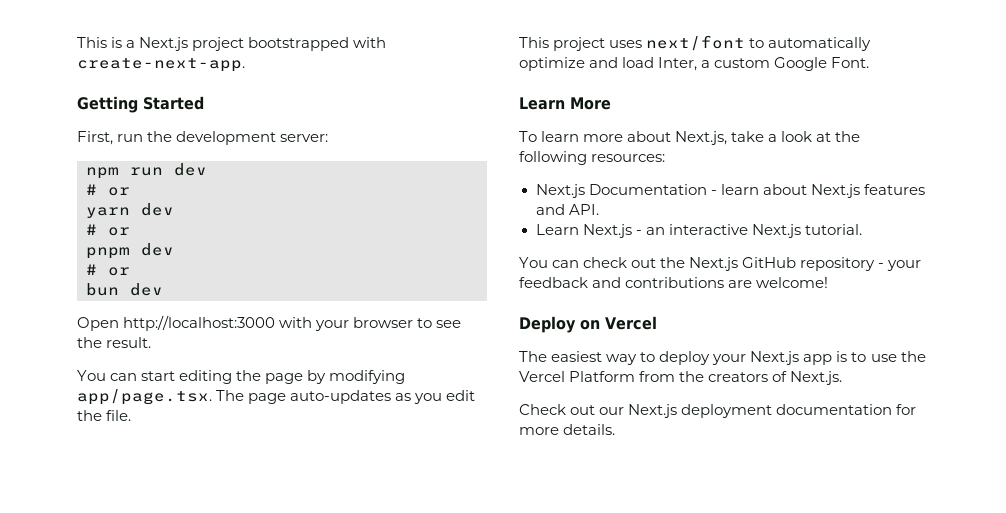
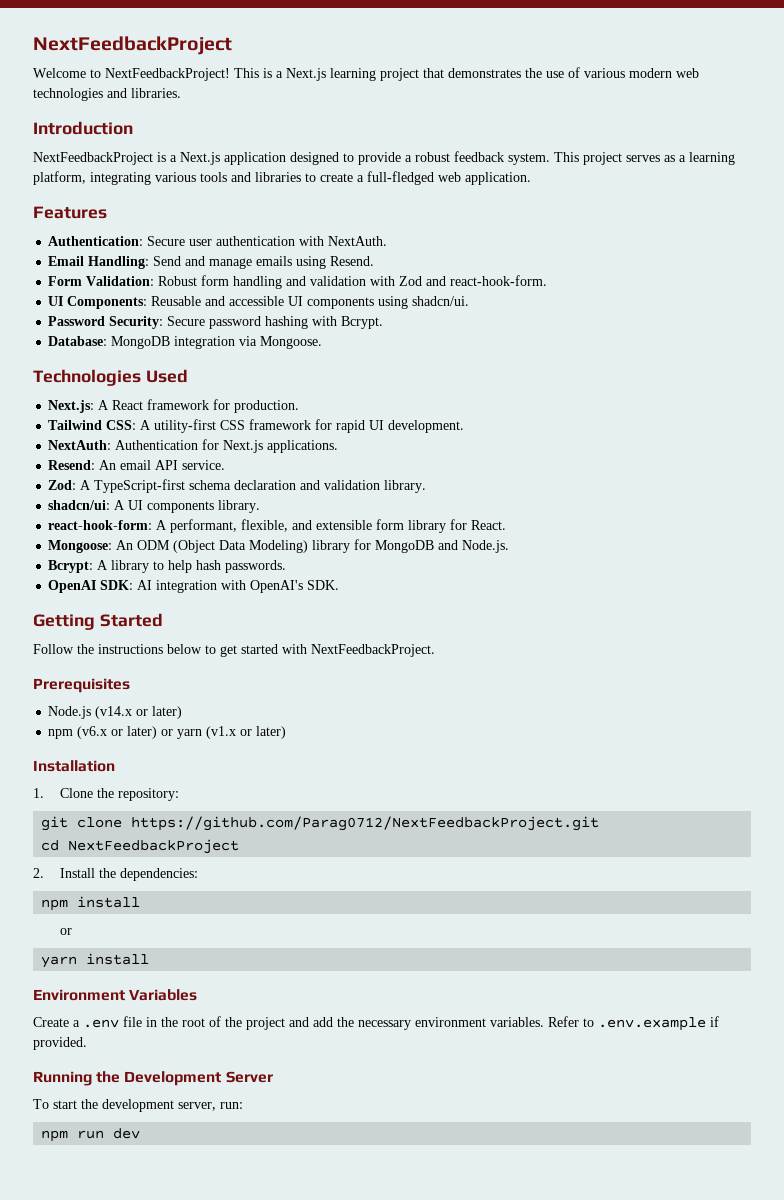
[77,37,387,51] [77,58,245,72] [77,96,204,113] [77,131,329,145] [86,163,207,179] [86,184,130,196] [86,203,174,218] [86,224,130,236] [86,243,174,259] [86,264,130,276] [86,283,163,296] [77,315,462,331] [77,337,152,348] [77,370,406,384] [77,389,476,405] [77,410,132,421] [519,35,872,51] [519,57,870,71] [519,97,611,110] [519,131,861,145] [519,151,666,165] [535,184,925,198] [535,204,599,215] [535,224,862,238] [519,257,922,271] [519,277,829,288] [519,316,657,333] [519,351,926,365] [519,371,843,385] [519,404,917,418] [519,424,616,435] This is a Next.js project bootstrapped with create-next-app. // Getting Started // First, run the development server: // npm run dev // # or // yarn dev // # or // pnpm dev // # or // bun dev // Open http://localhost:3000 with your browser to see the result. // You can start editing the page by modifying app/page.tsx. The page auto-updates as you edit the file. // This project uses next/font to automatically optimize and load Inter, a custom Google Font. // Learn More // To learn more about Next.js, take a look at the following resources: // Next.js Documentation - learn about Next.js features and API. // Learn Next.js - an interactive Next.js tutorial. // You can check out the Next.js GitHub repository - your feedback and contributions are welcome! // Deploy on Vercel // The easiest way to deploy your Next.js app is to use the Vercel Platform from the creators of Next.js. // Check out our Next.js deployment documentation for more details. -> [33,36,232,55] [33,67,699,81] [33,88,181,101] [33,121,133,135] [33,151,735,165] [33,171,531,185] [33,206,107,219] [48,236,388,246] [48,256,375,269] [48,275,548,289] [48,296,470,309] [48,316,384,329] [48,336,323,349] [33,369,188,386] [48,399,300,413] [48,419,465,433] [48,439,339,453] [48,460,226,470] [48,479,427,493] [48,500,261,513] [48,519,507,533] [48,539,510,553] [48,560,287,573] [48,580,340,593] [33,613,163,630] [33,644,435,657] [33,678,130,693] [48,706,183,719] [48,726,287,739] [33,760,115,772] [33,788,180,801] [41,816,600,831] [41,839,240,854] [33,868,199,881] [41,896,141,911] [60,928,73,935] [41,953,150,968] [33,989,198,1001] [33,1016,719,1031] [33,1037,87,1050] [33,1071,273,1086] [33,1099,243,1112] [41,1128,141,1142] NextFeedbackProject // Welcome to NextFeedbackProject! This is a Next.js learning project that demonstrates the use of various modern web technologies and libraries. // Introduction // NextFeedbackProject is a Next.js application designed to provide a robust feedback system. This project serves as a learning platform, integrating various tools and libraries to create a full-fledged web application. // Features // Authentication: Secure user authentication with NextAuth. // Email Handling: Send and manage emails using Resend. // Form Validation: Robust form handling and validation with Zod and react-hook-form. // UI Components: Reusable and accessible UI components using shadcn/ui. // Password Security: Secure password hashing with Bcrypt. // Database: MongoDB integration via Mongoose. // Technologies Used // Next.js: A React framework for production. // Tailwind CSS: A utility-first CSS framework for rapid UI development. // NextAuth: Authentication for Next.js applications. // Resend: An email API service. // Zod: A TypeScript-first schema declaration and validation library. // shadcn/ui: A UI components library. // react-hook-form: A performant, flexible, and extensible form library for React. // Mongoose: An ODM (Object Data Modeling) library for MongoDB and Node.js. // Bcrypt: A library to help hash passwords. // OpenAI SDK: AI integration with OpenAI's SDK. // Getting Started // Follow the instructions below to get started with NextFeedbackProject. // Prerequisites // Node.js (v14.x or later) // npm (v6.x or later) or yarn (v1.x or later) // Installation // 1. Clone the repository: // git clone https://github.com/Parag0712/NextFeedbackProject.git // cd NextFeedbackProject // 2. Install the dependencies: // npm install // or // yarn install // Environment Variables // Create a .env file in the root of the project and add the necessary environment variables. Refer to .env.example if provided. // Running the Development Server // To start the development server, run: // npm run dev

